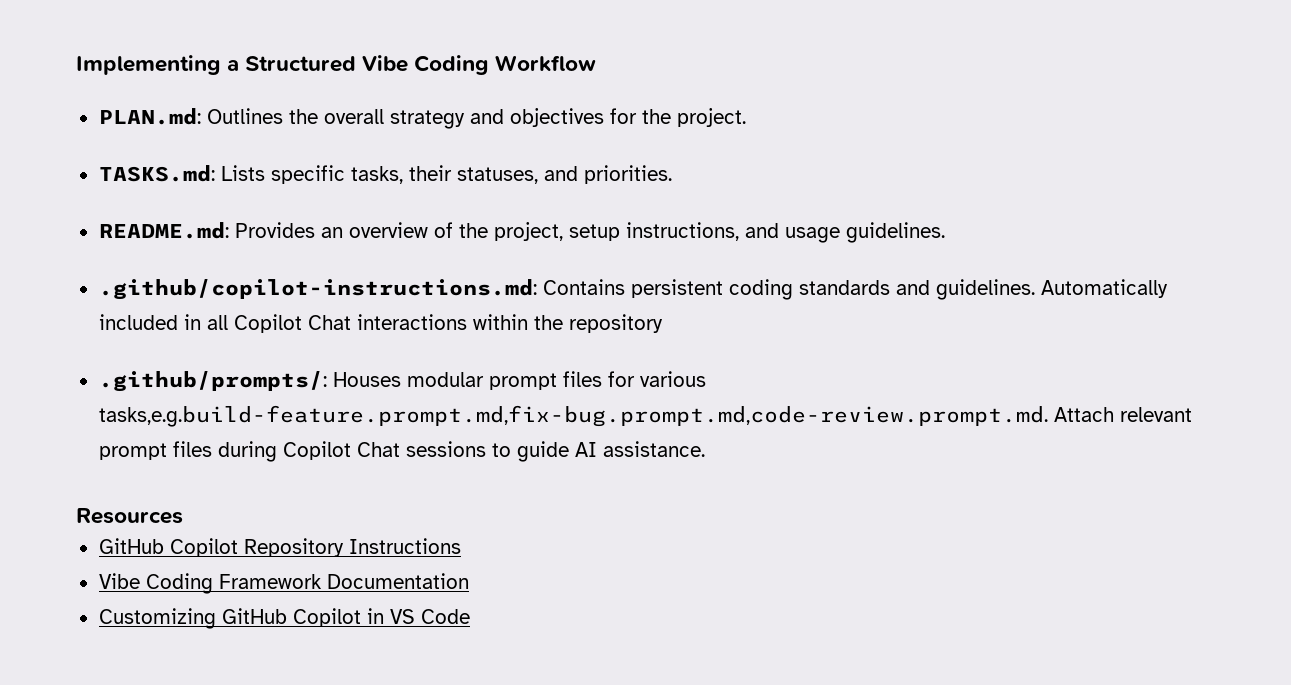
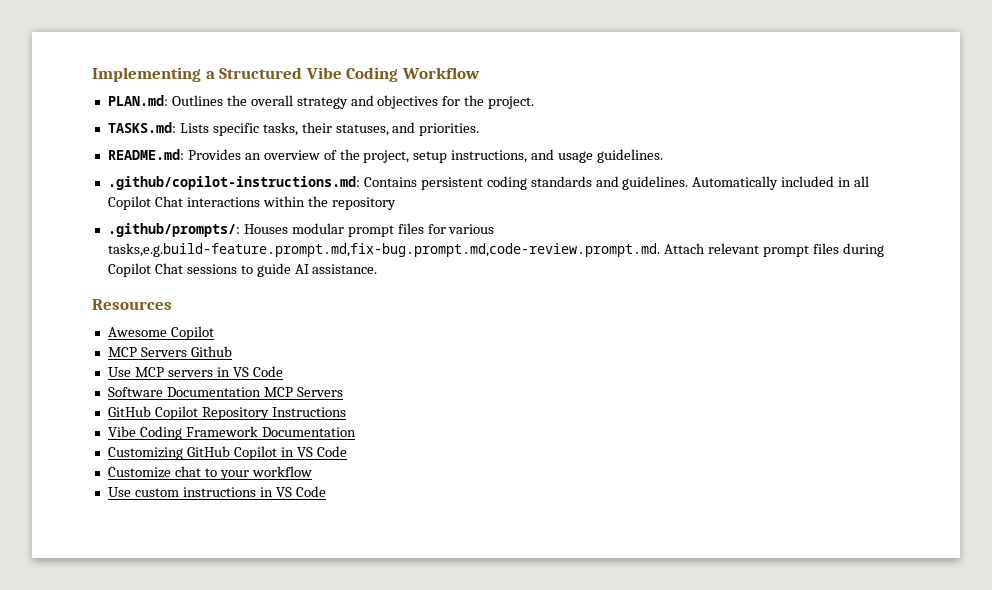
(183, 516) none -> [107,326,214,340] [107,346,232,357] [107,366,283,377] [107,387,343,397] // Awesome Copilot // MCP Servers Github // Use MCP servers in VS Code // Software Documentation MCP Servers
(470, 616) none -> [107,466,312,480] [107,486,326,497] // Customize chat to your workflow // Use custom instructions in VS Code

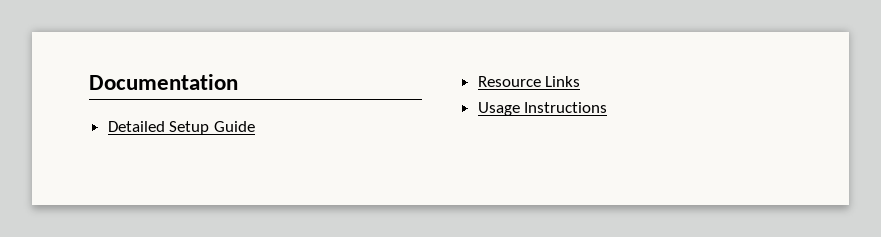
[92,67,480,82] [107,95,535,109] [107,122,480,136] [107,149,664,163] [107,176,870,190] [107,196,396,210] [107,223,495,237] [107,243,884,257] [107,263,378,277] [92,299,172,310] [107,326,214,340] [107,346,232,357] [107,366,283,377] [107,387,343,397] [107,406,346,420] [107,426,356,440] [107,446,347,460] [107,466,312,480] [107,486,326,497] Implementing a Structured Vibe Coding Workflow // PLAN.md: Outlines the overall strategy and objectives for the project. // TASKS.md: Lists specific tasks, their statuses, and priorities. // README.md: Provides an overview of the project, setup instructions, and usage guidelines. // .github/copilot-instructions.md: Contains persistent coding standards and guidelines. Automatically included in all Copilot Chat interactions within the repository // .github/prompts/: Houses modular prompt files for various tasks,e.g.build-feature.prompt.md,fix-bug.prompt.md,code-review.prompt.md. Attach relevant prompt files during Copilot Chat sessions to guide AI assistance. // Resources // Awesome Copilot // MCP Servers Github // Use MCP servers in VS Code // Software Documentation MCP Servers // GitHub Copilot Repository Instructions // Vibe Coding Framework Documentation // Customizing GitHub Copilot in VS Code // Customize chat to your workflow // Use custom instructions in VS Code -> [89,74,238,90] [107,121,255,135] [477,76,581,87] [477,102,608,116] Documentation // Detailed Setup Guide // Resource Links // Usage Instructions

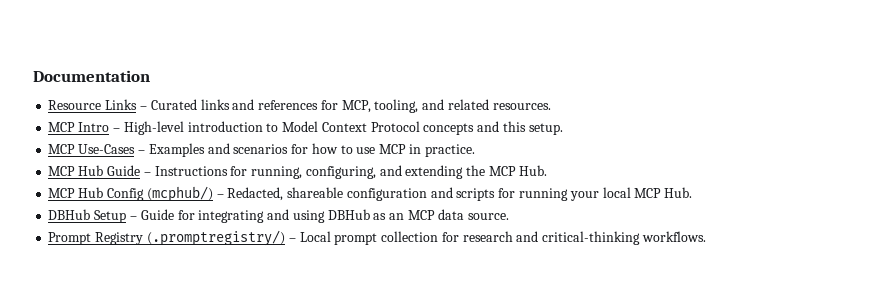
[107,121,255,135] // Detailed Setup Guide -> (150, 76) none
[477,102,608,116] // Usage Instructions -> [139,99,551,113] [48,121,563,135] [48,143,475,157] [48,165,547,179] [48,186,693,202] [48,209,509,223] [48,230,706,246] – Curated links and references for MCP, tooling, and related resources. // MCP Intro – High-level introduction to Model Context Protocol concepts and this setup. // MCP Use-Cases – Examples and scenarios for how to use MCP in practice. // MCP Hub Guide – Instructions for running, configuring, and extending the MCP Hub. // MCP Hub Config (mcphub/) – Redacted, shareable configuration and scripts for running your local MCP Hub. // DBHub Setup – Guide for integrating and using DBHub as an MCP data source. // Prompt Registry (.promptregistry/) – Local prompt collection for research and critical-thinking workflows.

